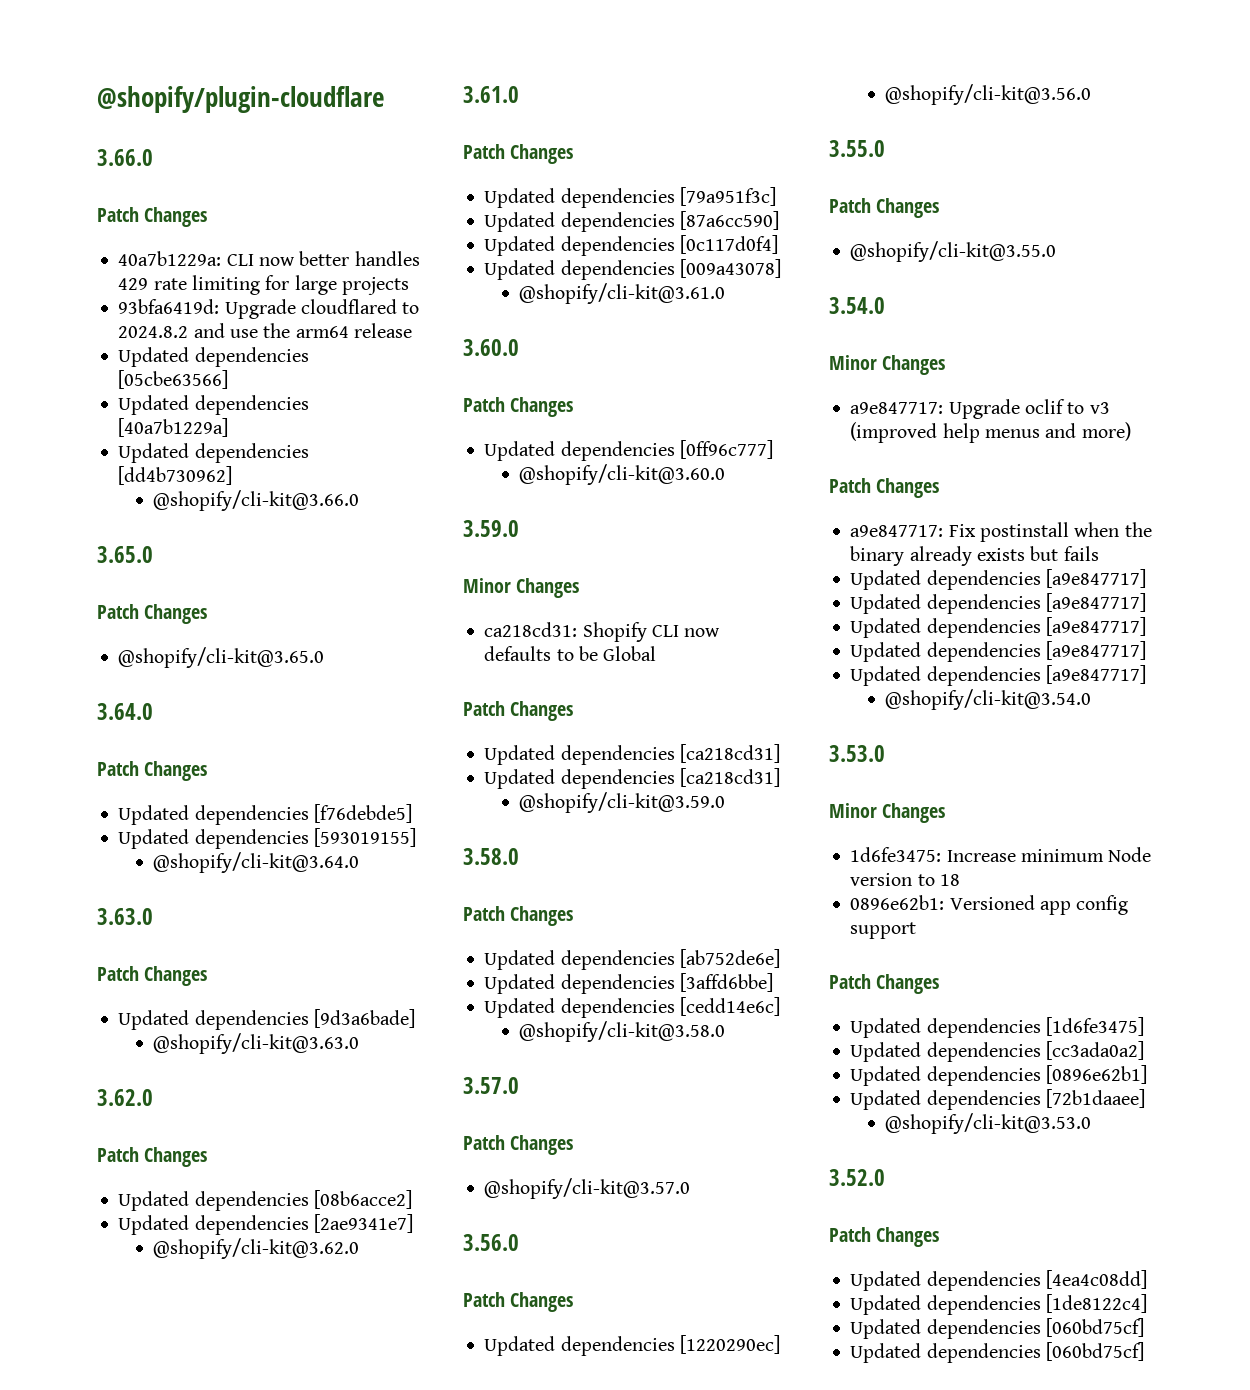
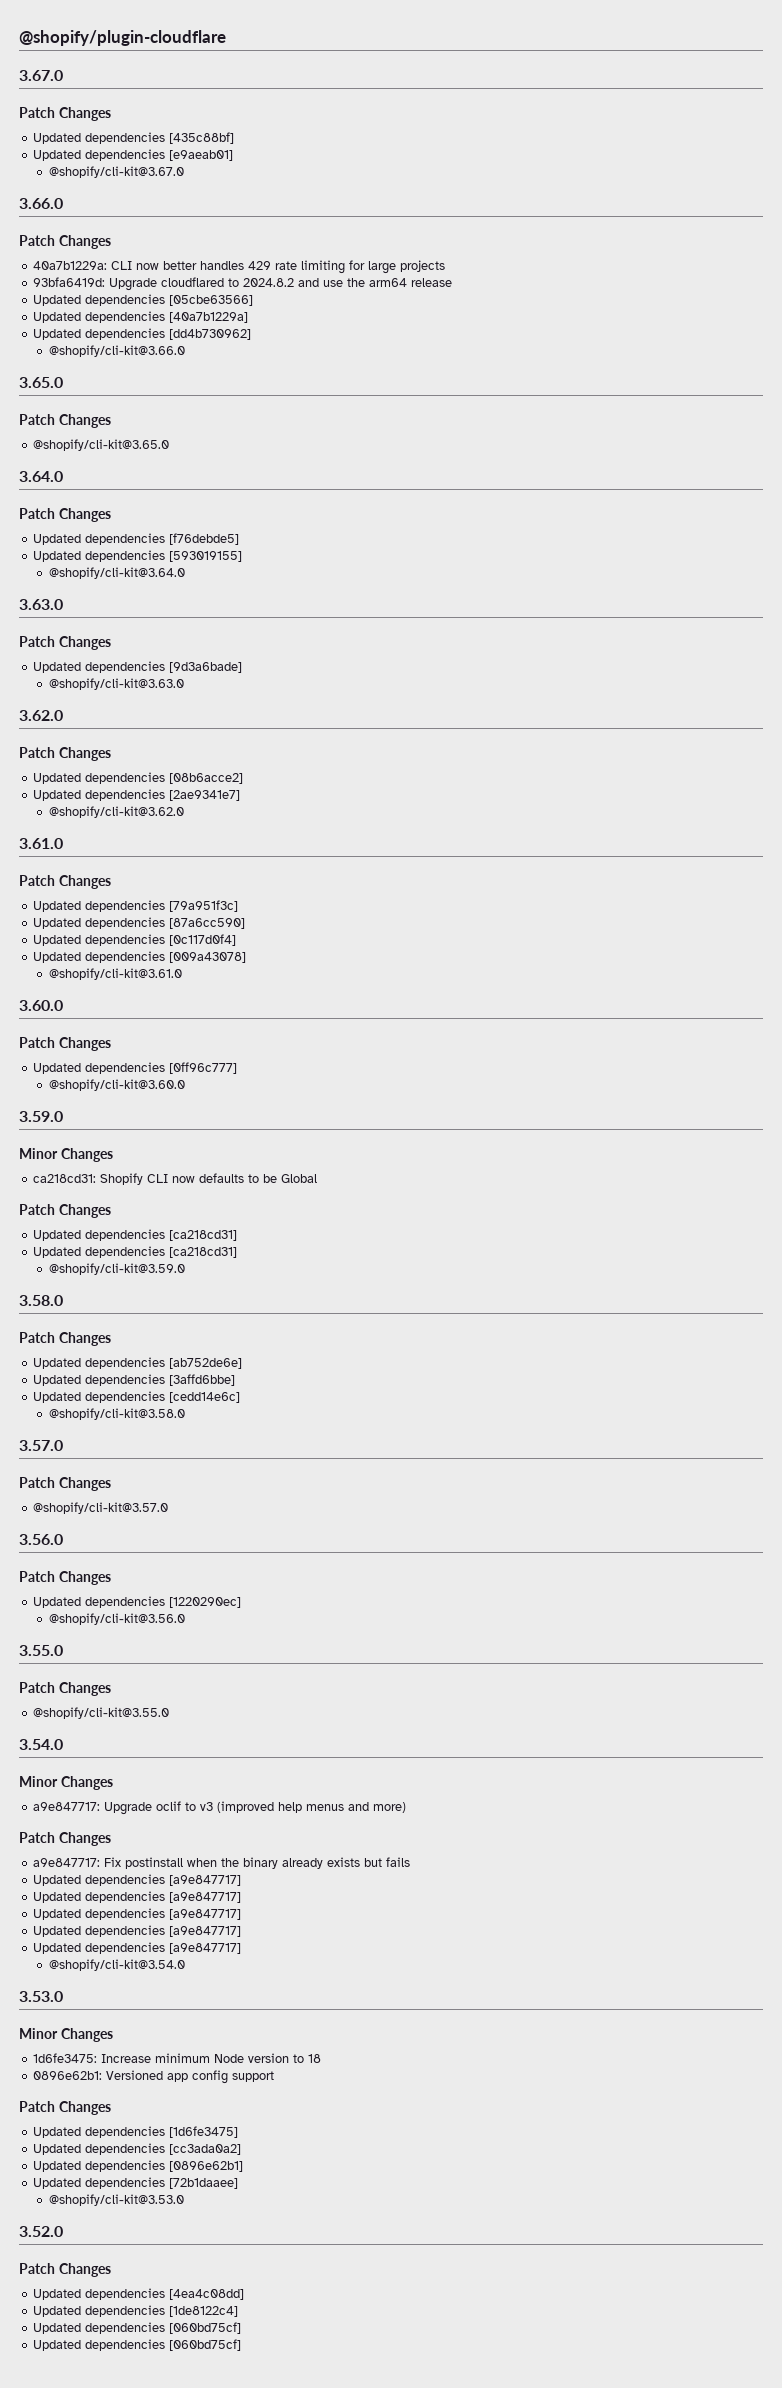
(384, 99) none -> [19,70,63,81] [19,107,111,121] [33,132,235,144] [33,149,234,161] [48,166,184,178] // 3.67.0 // Patch Changes // Updated dependencies [435c88bf] // Updated dependencies [e9aeab01] // @shopify/cli-kit@3.67.0

